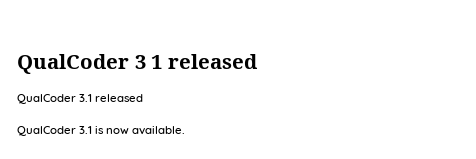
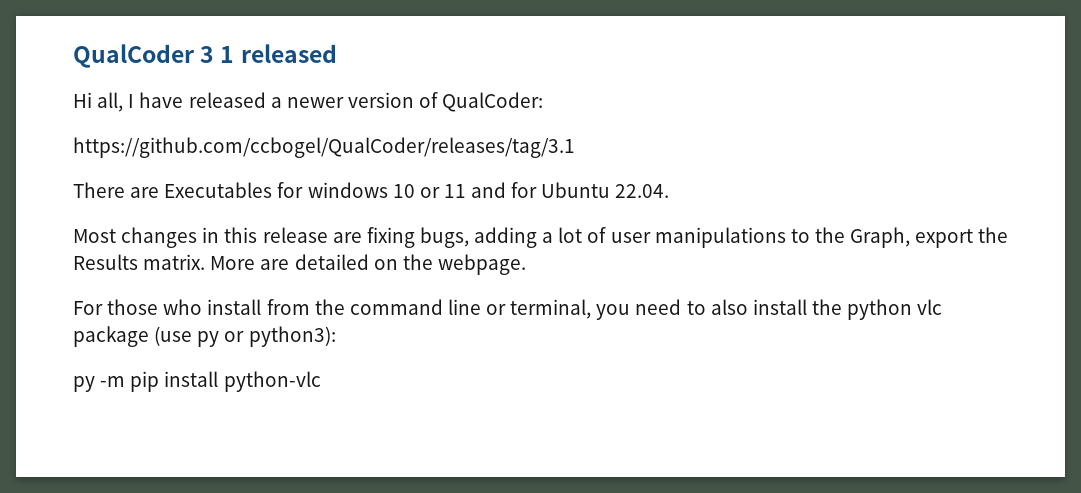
[17,94,144,104] [17,126,186,136] QualCoder 3.1 released // QualCoder 3.1 is now available. -> [73,92,544,112] [73,137,575,158] [73,182,670,198] [73,227,1009,248] [73,254,526,275] [73,299,943,320] [73,326,336,347] [73,371,321,392] Hi all, I have released a newer version of QualCoder: // https://github.com/ccbogel/QualCoder/releases/tag/3.1 // There are Executables for windows 10 or 11 and for Ubuntu 22.04. // Most changes in this release are fixing bugs, adding a lot of user manipulations to the Graph, export the Results matrix. More are detailed on the webpage. // For those who install from the command line or terminal, you need to also install the python vlc package (use py or python3): // py -m pip install python-vlc

